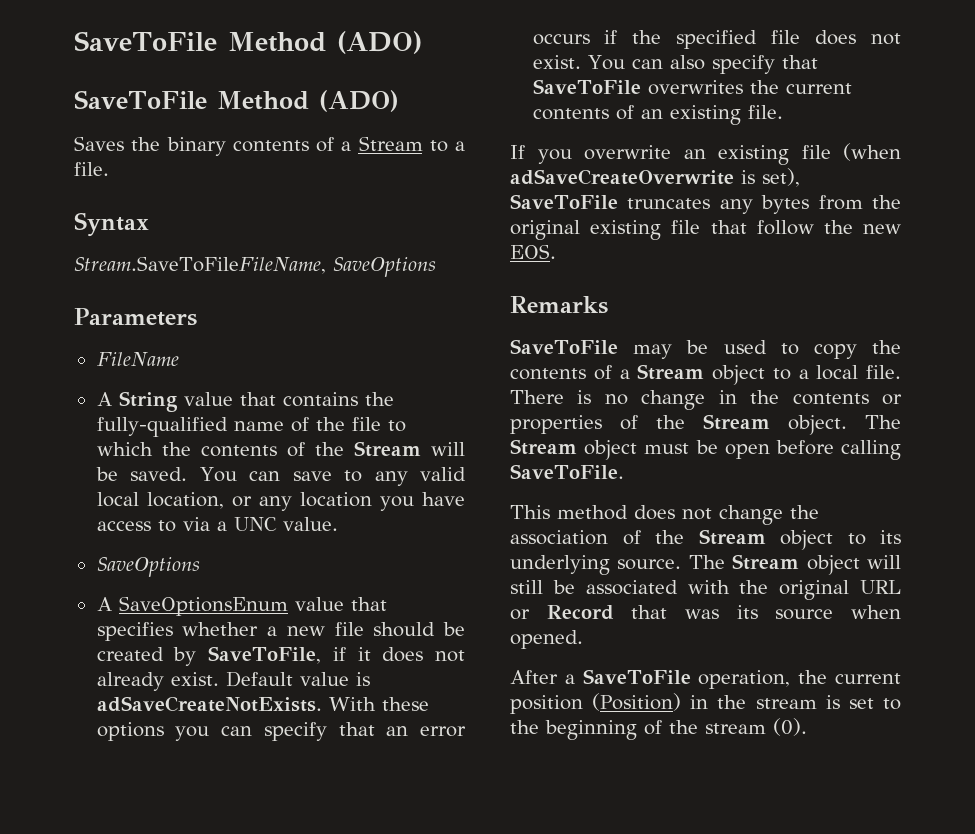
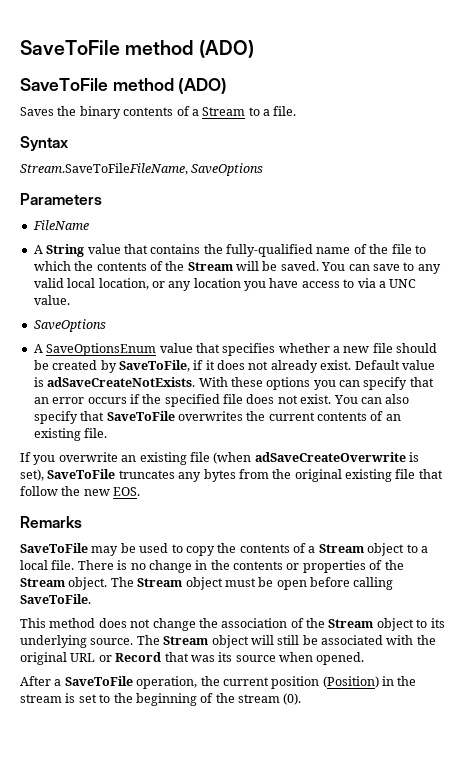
[74,31,326,52] SaveToFile Method -> [20,40,194,55] SaveToFile method
[216,91,309,110] Method -> [112,78,174,91] method

